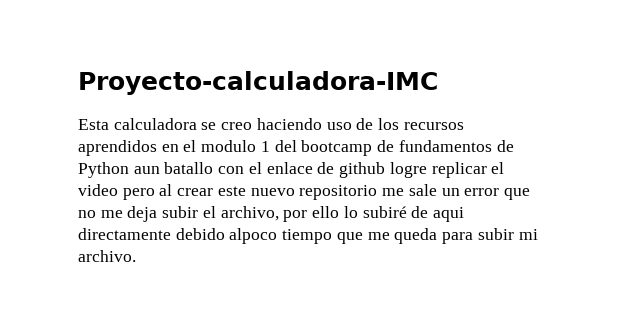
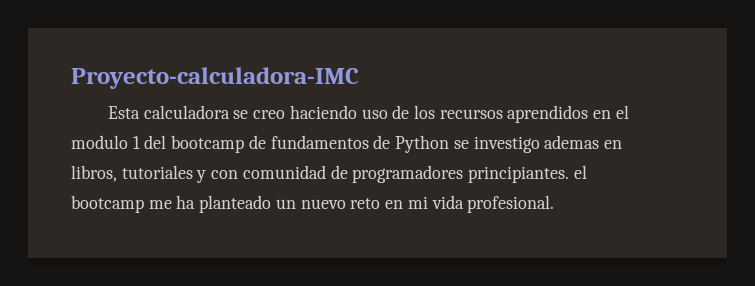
[133,162,505,178] [78,184,530,200] [78,206,464,222] [78,228,538,244] [78,250,136,262] aun batallo con el enlace de github logre replicar el video pero al crear este nuevo repositorio me sale un error que no me deja subir el archivo, por ello lo subiré de aqui directamente debido alpoco tiempo que me queda para subir mi archivo. -> [453,135,622,153] [71,165,587,183] [71,195,555,213] se investigo ademas en libros, tutoriales y con comunidad de programadores principiantes. el bootcamp me ha planteado un nuevo reto en mi vida profesional.

